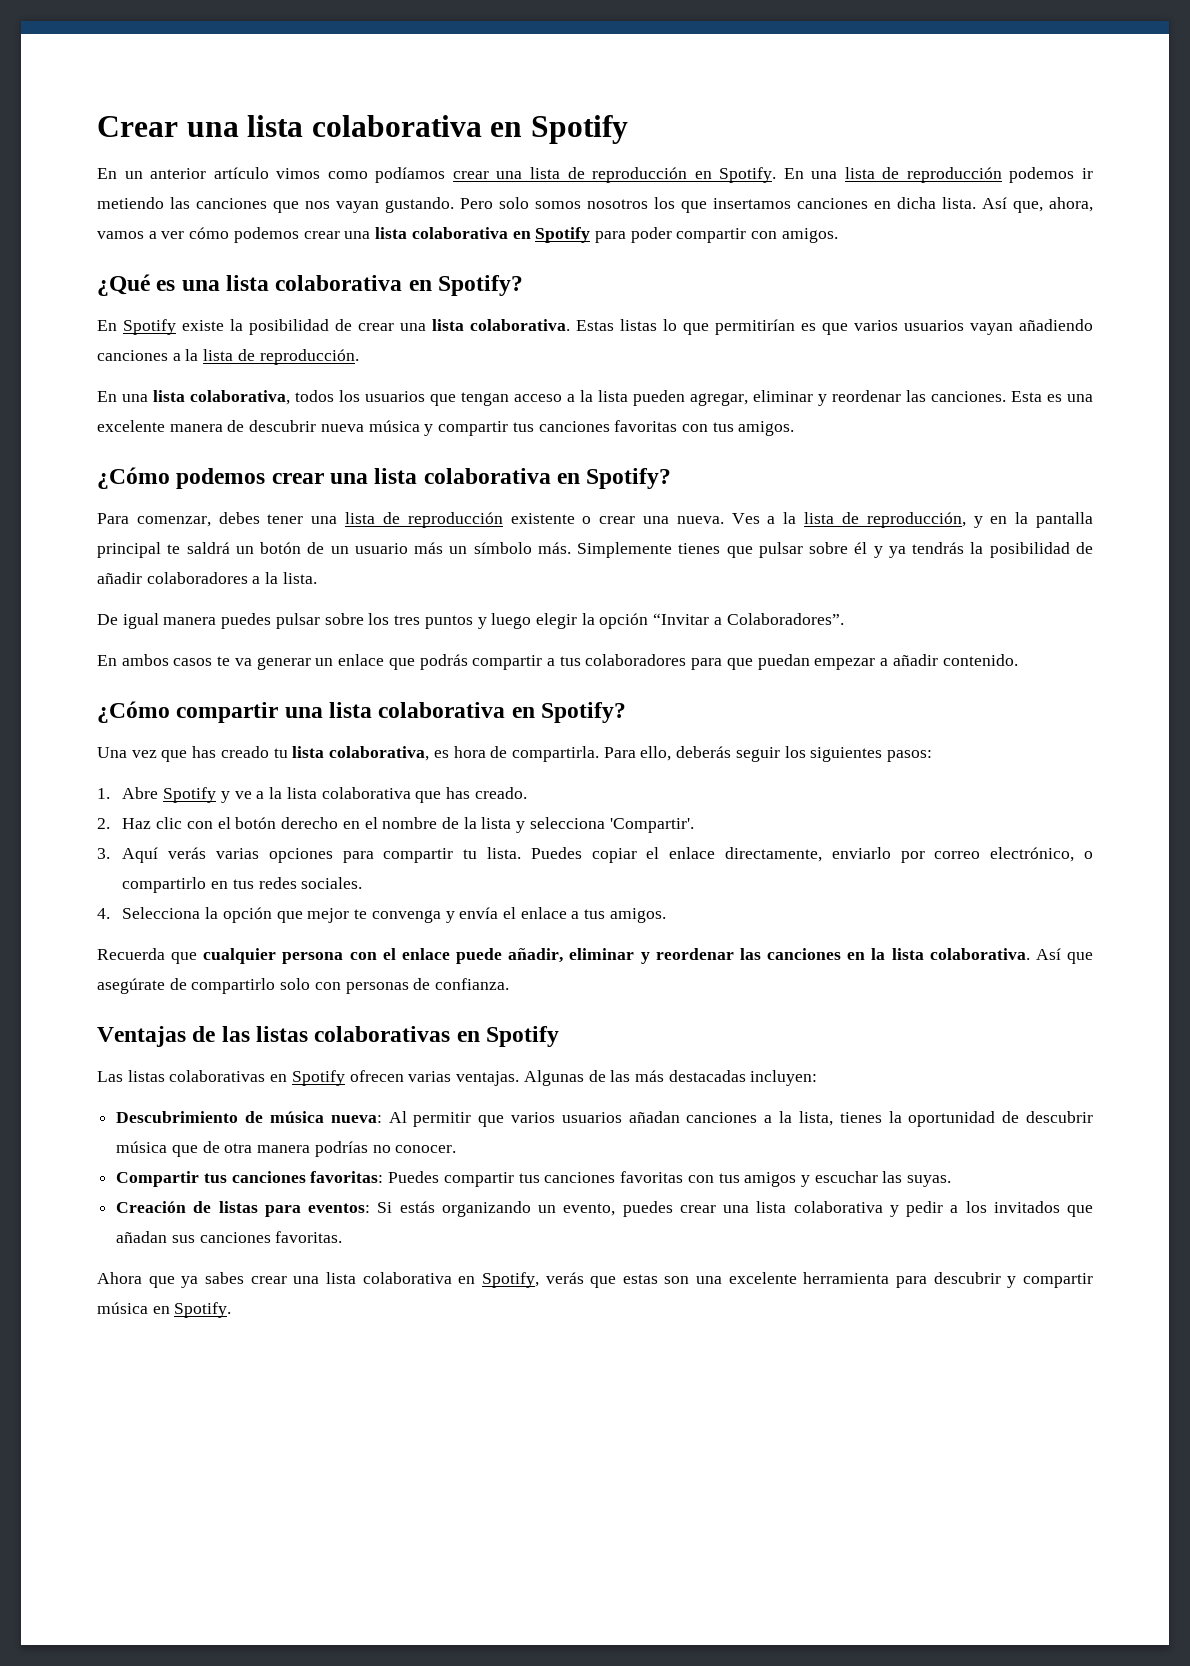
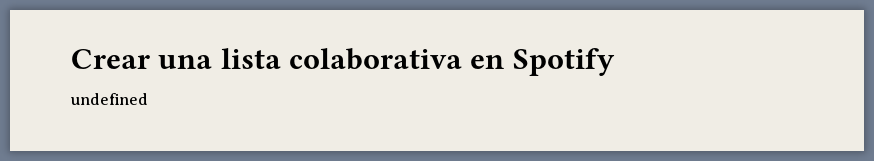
[97,167,1093,183] [97,197,1093,213] [97,227,838,243] [97,274,524,296] [97,319,1093,335] [97,349,359,365] [97,390,1093,406] [97,420,795,436] [97,467,672,489] [97,512,1094,528] [97,542,1093,558] [97,572,317,584] [97,613,844,629] [97,654,1018,670] [97,701,627,723] [97,746,933,762] [97,787,527,803] [97,817,694,833] [97,847,1093,863] [122,877,363,893] [97,907,666,923] [97,948,1093,964] [97,978,510,994] [97,1026,560,1047] [97,1070,818,1086] [116,1111,1094,1127] [116,1141,457,1157] [116,1171,952,1187] [116,1201,1093,1217] [116,1231,343,1243] [97,1272,1093,1288] [97,1302,232,1318] En un anterior artículo vimos como podíamos crear una lista de reproducción en Spotify. En una lista de reproducción podemos ir metiendo las canciones que nos vayan gustando. Pero solo somos nosotros los que insertamos canciones en dicha lista. Así que, ahora, vamos a ver cómo podemos crear una lista colaborativa en Spotify para poder compartir con amigos. // ¿Qué es una lista colaborativa en Spotify? // En Spotify existe la posibilidad de crear una lista colaborativa. Estas listas lo que permitirían es que varios usuarios vayan añadiendo canciones a la lista de reproducción. // En una lista colaborativa, todos los usuarios que tengan acceso a la lista pueden agregar, eliminar y reordenar las canciones. Esta es una excelente manera de descubrir nueva música y compartir tus canciones favoritas con tus amigos. // ¿Cómo podemos crear una lista colaborativa en Spotify? // Para comenzar, debes tener una lista de reproducción existente o crear una nueva. Ves a la lista de reproducción, y en la pantalla principal te saldrá un botón de un usuario más un símbolo más. Simplemente tienes que pulsar sobre él y ya tendrás la posibilidad de añadir colaboradores a la lista. // De igual manera puedes pulsar sobre los tres puntos y luego elegir la opción “Invitar a Colaboradores”. // En ambos casos te va generar un enlace que podrás compartir a tus colaboradores para que puedan empezar a añadir contenido. // ¿Cómo compartir una lista colaborativa en Spotify? // Una vez que has creado tu lista colaborativa, es hora de compartirla. Para ello, deberás seguir los siguientes pasos: // 1. Abre Spotify y ve a la lista colaborativa que has creado. // 2. Haz clic con el botón derecho en el nombre de la lista y selecciona 'Compartir'. // 3. Aquí verás varias opciones para compartir tu lista. Puedes copiar el enlace directamente, enviarlo por correo electrónico, o compartirlo en tus redes sociales. // 4. Selecciona la opción que mejor te convenga y envía el enlace a tus amigos. // Recuerda que cualquier persona con el enlace puede añadir, eliminar y reordenar las canciones en la lista colaborativa. Así que asegúrate de compartirlo solo con personas de confianza. // Ventajas de las listas colaborativas en Spotify // Las listas colaborativas en Spotify ofrecen varias ventajas. Algunas de las más destacadas incluyen: // Descubrimiento de música nueva: Al permitir que varios usuarios añadan canciones a la lista, tienes la oportunidad de descubrir música que de otra manera podrías no conocer. // Compartir tus canciones favoritas: Puedes compartir tus canciones favoritas con tus amigos y escuchar las suyas. // Creación de listas para eventos: Si estás organizando un evento, puedes crear una lista colaborativa y pedir a los invitados que añadan sus canciones favoritas. // Ahora que ya sabes crear una lista colaborativa en Spotify, verás que estas son una excelente herramienta para descubrir y compartir música en Spotify. -> [71,93,148,105] undefined

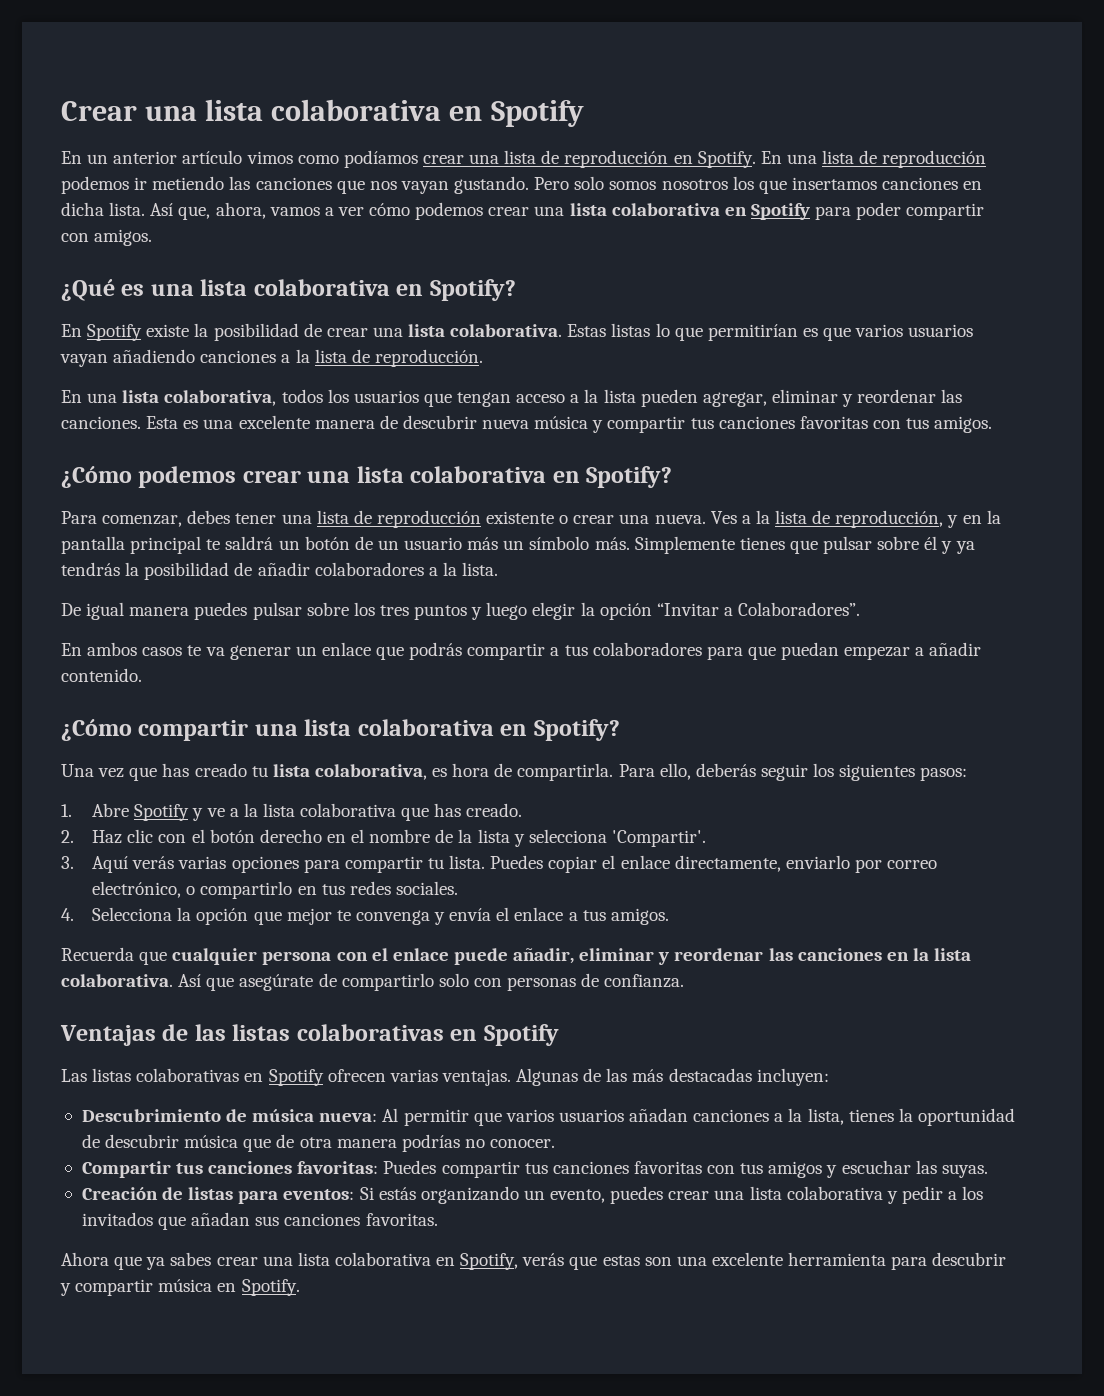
[71,93,148,105] undefined -> [61,150,987,168] [61,176,983,194] [61,202,985,220] [61,229,153,246] [61,279,516,301] [61,323,974,341] [60,349,483,367] [61,389,963,407] [61,415,993,433] [61,466,673,488] [61,510,1001,528] [61,536,975,554] [61,562,499,580] [61,602,861,620] [61,642,982,660] [61,668,142,682] [61,719,620,741] [61,763,968,781] [61,803,523,821] [61,829,707,847] [61,855,938,873] [92,881,458,899] [61,907,669,925] [61,947,972,965] [61,973,685,991] [60,1024,559,1046] [61,1068,829,1086] [81,1108,1015,1126] [81,1134,556,1152] [81,1160,988,1178] [81,1186,984,1204] [81,1212,438,1230] [61,1252,1007,1270] [60,1279,300,1296] En un anterior artículo vimos como podíamos crear una lista de reproducción en Spotify. En una lista de reproducción podemos ir metiendo las canciones que nos vayan gustando. Pero solo somos nosotros los que insertamos canciones en dicha lista. Así que, ahora, vamos a ver cómo podemos crear una lista colaborativa en Spotify para poder compartir con amigos. // ¿Qué es una lista colaborativa en Spotify? // En Spotify existe la posibilidad de crear una lista colaborativa. Estas listas lo que permitirían es que varios usuarios vayan añadiendo canciones a la lista de reproducción. // En una lista colaborativa, todos los usuarios que tengan acceso a la lista pueden agregar, eliminar y reordenar las canciones. Esta es una excelente manera de descubrir nueva música y compartir tus canciones favoritas con tus amigos. // ¿Cómo podemos crear una lista colaborativa en Spotify? // Para comenzar, debes tener una lista de reproducción existente o crear una nueva. Ves a la lista de reproducción, y en la pantalla principal te saldrá un botón de un usuario más un símbolo más. Simplemente tienes que pulsar sobre él y ya tendrás la posibilidad de añadir colaboradores a la lista. // De igual manera puedes pulsar sobre los tres puntos y luego elegir la opción “Invitar a Colaboradores”. // En ambos casos te va generar un enlace que podrás compartir a tus colaboradores para que puedan empezar a añadir contenido. // ¿Cómo compartir una lista colaborativa en Spotify? // Una vez que has creado tu lista colaborativa, es hora de compartirla. Para ello, deberás seguir los siguientes pasos: // 1. Abre Spotify y ve a la lista colaborativa que has creado. // 2. Haz clic con el botón derecho en el nombre de la lista y selecciona 'Compartir'. // 3. Aquí verás varias opciones para compartir tu lista. Puedes copiar el enlace directamente, enviarlo por correo electrónico, o compartirlo en tus redes sociales. // 4. Selecciona la opción que mejor te convenga y envía el enlace a tus amigos. // Recuerda que cualquier persona con el enlace puede añadir, eliminar y reordenar las canciones en la lista colaborativa. Así que asegúrate de compartirlo solo con personas de confianza. // Ventajas de las listas colaborativas en Spotify // Las listas colaborativas en Spotify ofrecen varias ventajas. Algunas de las más destacadas incluyen: // Descubrimiento de música nueva: Al permitir que varios usuarios añadan canciones a la lista, tienes la oportunidad de descubrir música que de otra manera podrías no conocer. // Compartir tus canciones favoritas: Puedes compartir tus canciones favoritas con tus amigos y escuchar las suyas. // Creación de listas para eventos: Si estás organizando un evento, puedes crear una lista colaborativa y pedir a los invitados que añadan sus canciones favoritas. // Ahora que ya sabes crear una lista colaborativa en Spotify, verás que estas son una excelente herramienta para descubrir y compartir música en Spotify.

